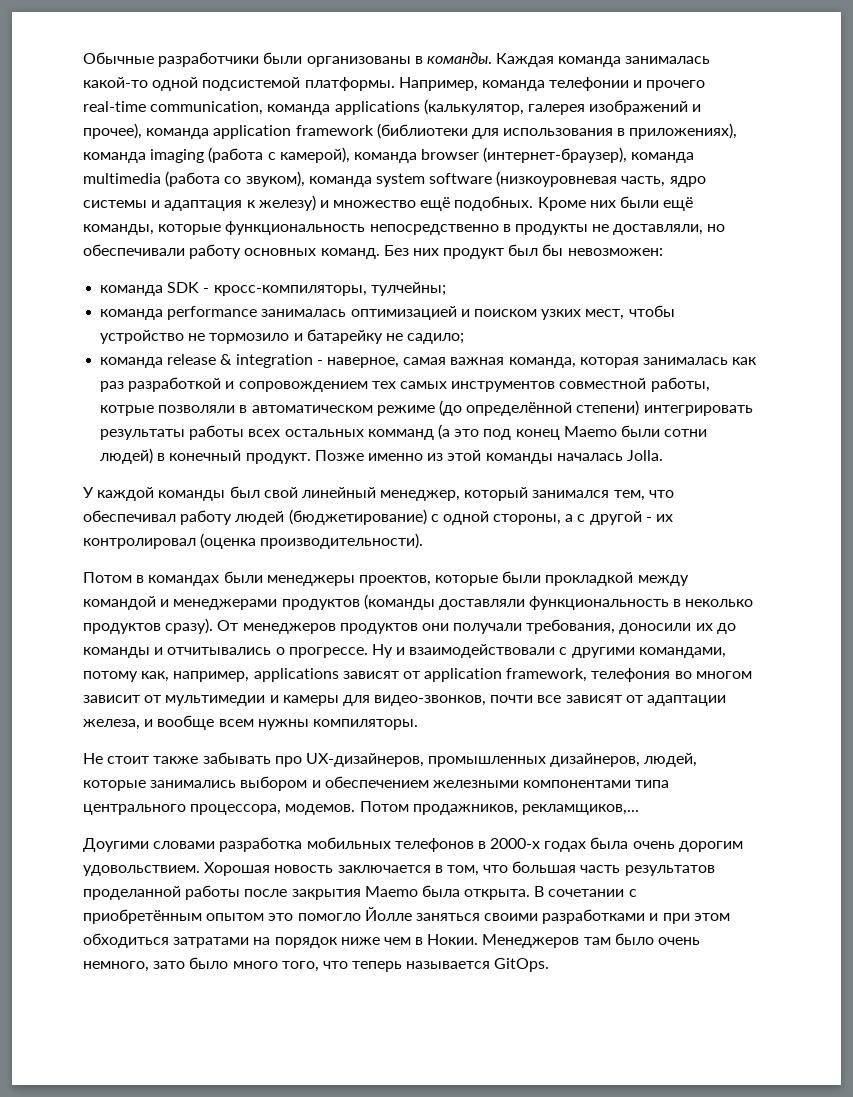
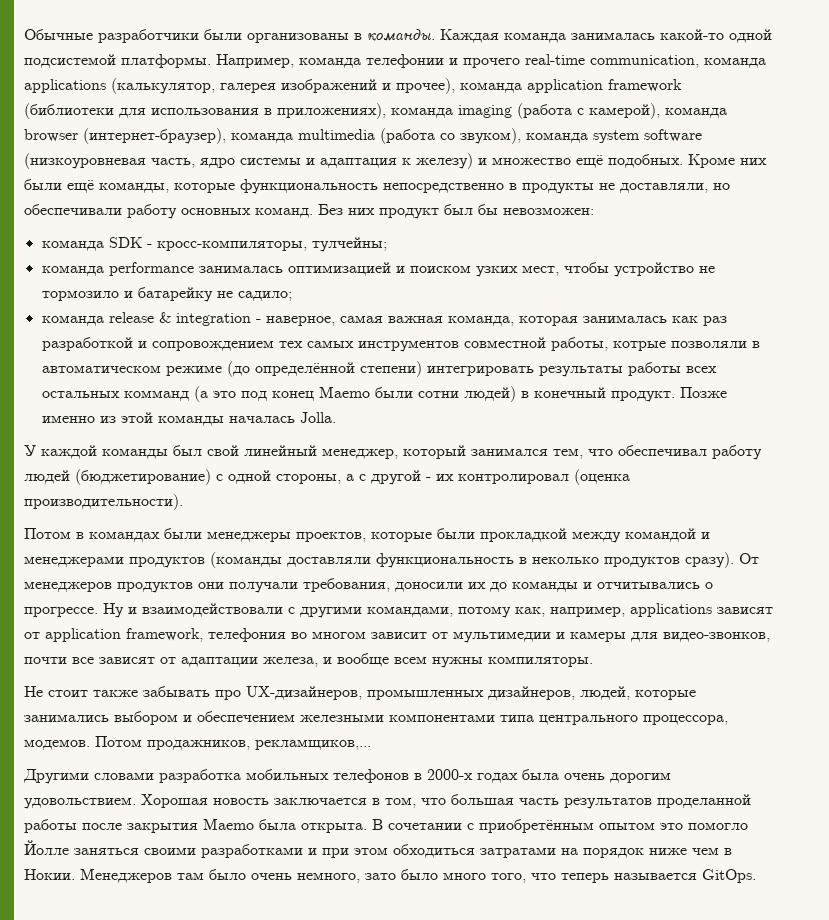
[83,838,149,852] Доугими -> [23,769,89,784] Другими

